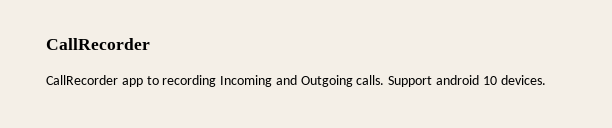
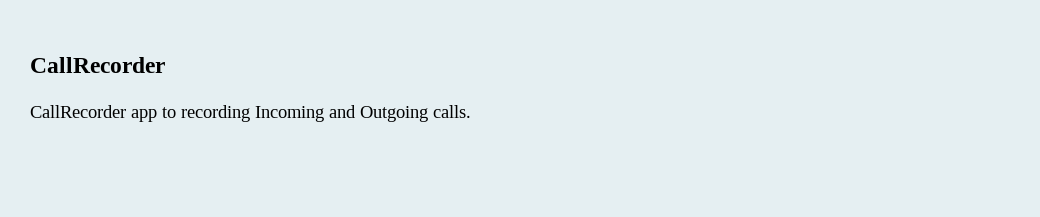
[388,75,546,87] Support android 10 devices. -> (471, 111) none

